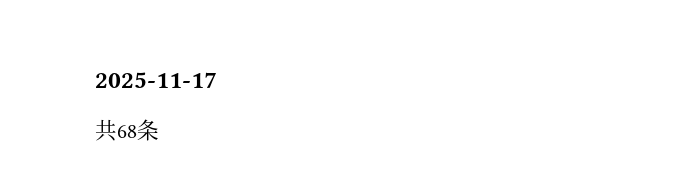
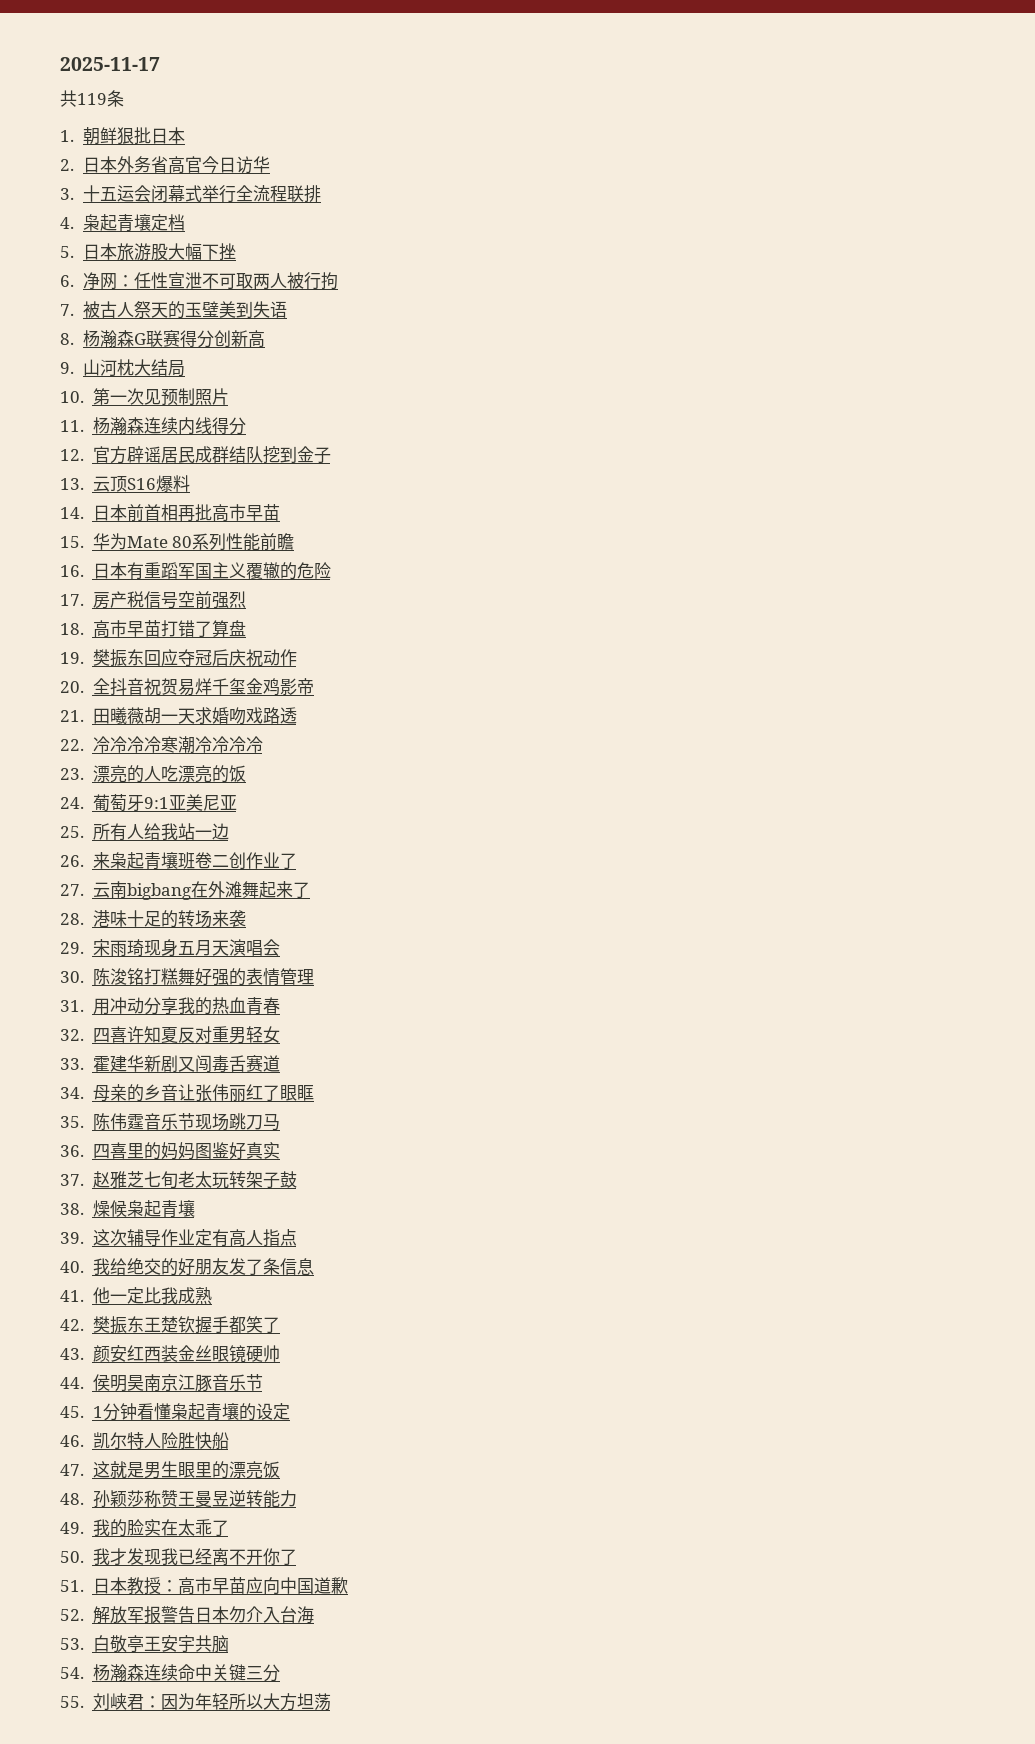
[117,119,159,141] 68条 -> [77,90,124,107] [60,127,186,145] [60,156,271,174] [60,185,322,203] [60,214,186,232] [60,243,237,261] [60,272,339,290] [60,301,288,319] [60,329,266,348] [60,359,186,377] [60,388,229,406] [60,417,246,435] [60,446,331,464] [60,475,190,492] [60,504,280,522] [60,533,295,551] [60,562,331,580] [60,591,246,609] [60,620,246,638] [60,649,297,667] [60,678,314,696] [60,707,297,725] [60,736,263,754] [60,765,246,783] [60,794,237,812] [60,823,229,841] [60,852,297,870] [60,881,310,900] [60,910,246,928] [60,939,280,957] [60,968,314,986] [60,997,280,1015] [60,1026,280,1044] [60,1054,280,1073] [60,1084,314,1102] [60,1113,280,1131] [60,1142,280,1160] [60,1171,297,1189] [60,1200,195,1218] [60,1229,297,1247] [60,1258,314,1276] [60,1287,212,1305] [60,1316,280,1334] [60,1345,280,1363] [60,1374,263,1392] [60,1403,290,1421] [60,1432,229,1450] [60,1461,280,1479] [60,1490,297,1508] [60,1519,229,1537] [60,1548,297,1565] [60,1577,348,1595] [60,1606,314,1624] [60,1635,229,1653] [60,1664,280,1682] [60,1693,331,1711] 119条 // 1.朝鲜狠批日本 // 2.日本外务省高官今日访华 // 3.十五运会闭幕式举行全流程联排 // 4.枭起青壤定档 // 5.日本旅游股大幅下挫 // 6.净网：任性宣泄不可取两人被行拘 // 7.被古人祭天的玉璧美到失语 // 8.杨瀚森G联赛得分创新高 // 9.山河枕大结局 // 10.第一次见预制照片 // 11.杨瀚森连续内线得分 // 12.官方辟谣居民成群结队挖到金子 // 13.云顶S16爆料 // 14.日本前首相再批高市早苗 // 15.华为Mate 80系列性能前瞻 // 16.日本有重蹈军国主义覆辙的危险 // 17.房产税信号空前强烈 // 18.高市早苗打错了算盘 // 19.樊振东回应夺冠后庆祝动作 // 20.全抖音祝贺易烊千玺金鸡影帝 // 21.田曦薇胡一天求婚吻戏路透 // 22.冷冷冷冷寒潮冷冷冷冷 // 23.漂亮的人吃漂亮的饭 // 24.葡萄牙9:1亚美尼亚 // 25.所有人给我站一边 // 26.来枭起青壤班卷二创作业了 // 27.云南bigbang在外滩舞起来了 // 28.港味十足的转场来袭 // 29.宋雨琦现身五月天演唱会 // 30.陈浚铭打糕舞好强的表情管理 // 31.用冲动分享我的热血青春 // 32.四喜许知夏反对重男轻女 // 33.霍建华新剧又闯毒舌赛道 // 34.母亲的乡音让张伟丽红了眼眶 // 35.陈伟霆音乐节现场跳刀马 // 36.四喜里的妈妈图鉴好真实 // 37.赵雅芝七旬老太玩转架子鼓 // 38.燥候枭起青壤 // 39.这次辅导作业定有高人指点 // 40.我给绝交的好朋友发了条信息 // 41.他一定比我成熟 // 42.樊振东王楚钦握手都笑了 // 43.颜安红西装金丝眼镜硬帅 // 44.侯明昊南京江豚音乐节 // 45. 1分钟看懂枭起青壤的设定 // 46.凯尔特人险胜快船 // 47.这就是男生眼里的漂亮饭 // 48.孙颖莎称赞王曼昱逆转能力 // 49.我的脸实在太乖了 // 50.我才发现我已经离不开你了 // 51.日本教授：高市早苗应向中国道歉 // 52.解放军报警告日本勿介入台海 // 53.白敬亭王安宇共脑 // 54.杨瀚森连续命中关键三分 // 55.刘峡君：因为年轻所以大方坦荡

